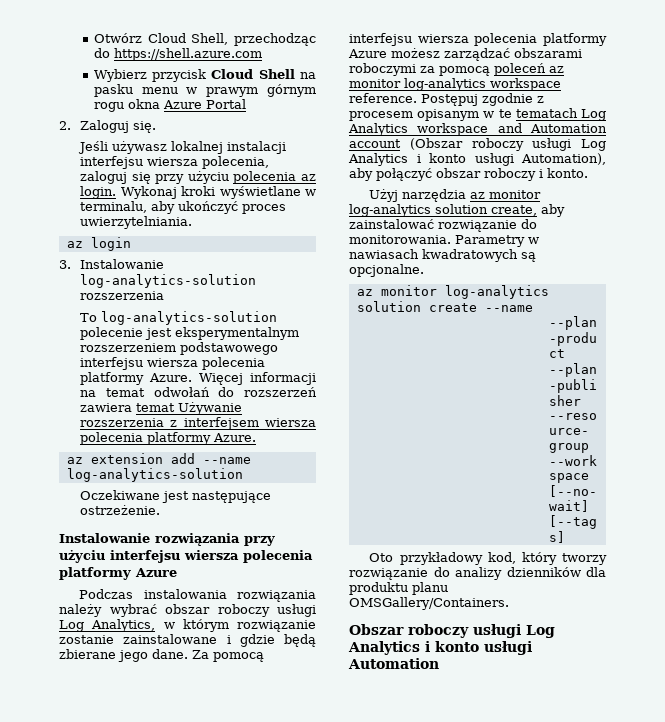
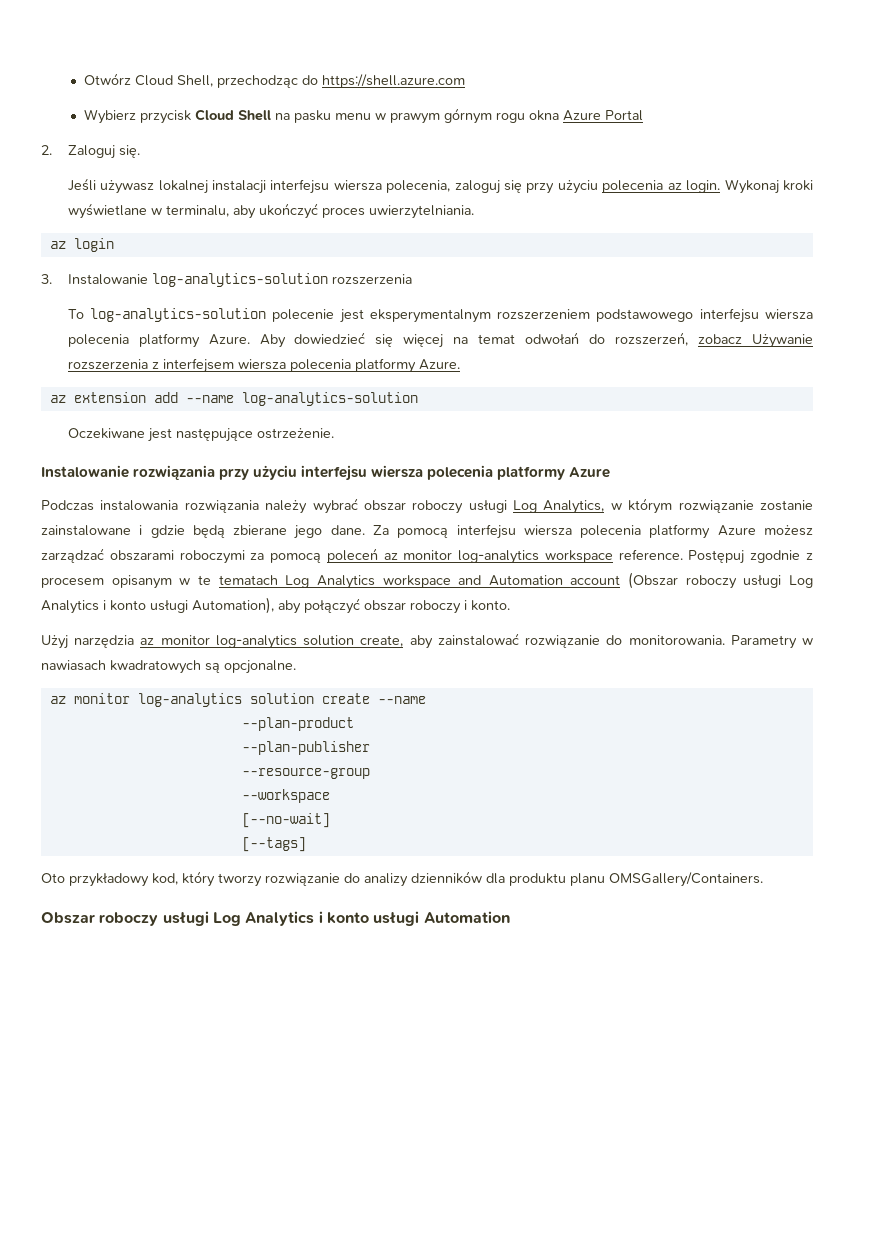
[199,372,316,385] Więcej informacji -> [259,332,444,348] Aby dowiedzieć się więcej
[244,387,317,397] [80,403,176,412] rozszerzeń zawiera temat -> [615,332,743,346] rozszerzeń, zobacz

